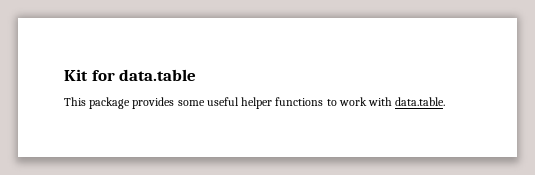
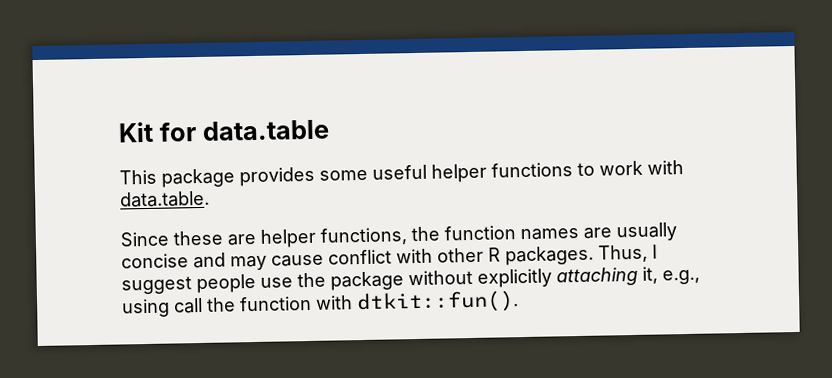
(446, 101) none -> [120,222,677,248] [121,244,658,271] [121,266,700,295] [121,290,519,318] // Since these are helper functions, the function names are usually concise and may cause conflict with other R packages. Thus, I suggest people use the package without explicitly attaching it, e.g., using call the function with dtkit::fun().

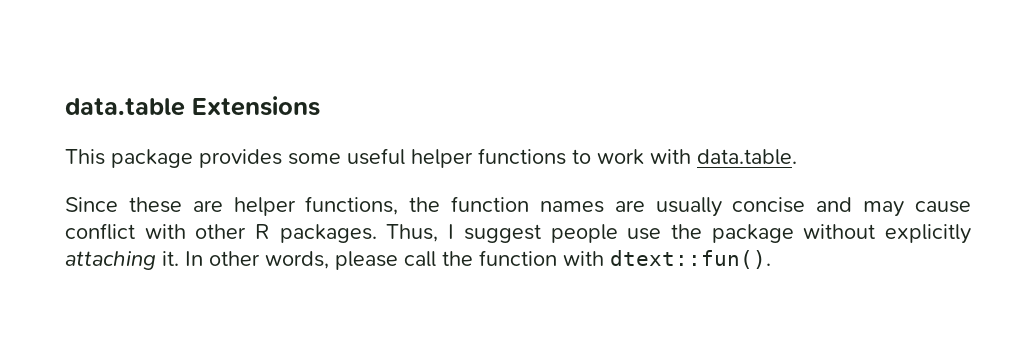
[118,121,197,143] Kit for -> (65, 107) none
(330, 130) none -> [192,96,320,116] Extensions
[642,266,700,285] [121,298,170,318] it, e.g., using -> [162,251,398,270] it. In other words, please
[356,290,519,315] dtkit::fun(). -> [610,250,771,269] dtext::fun().

